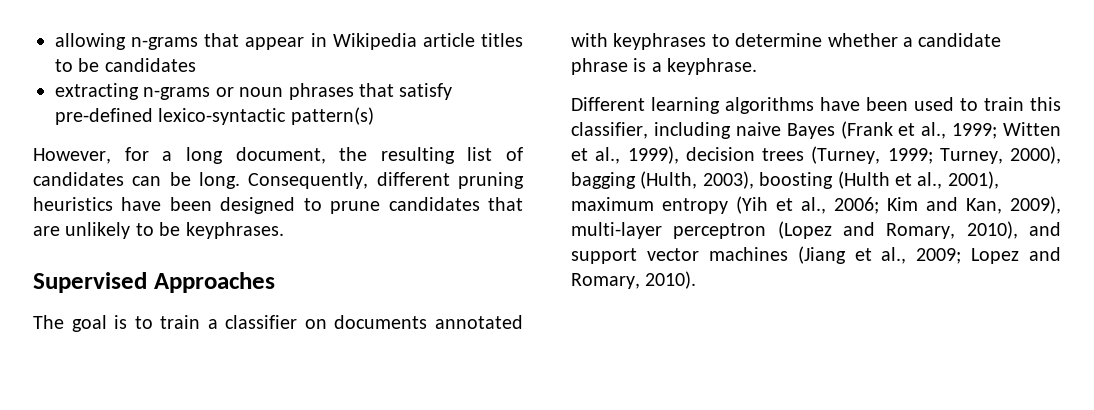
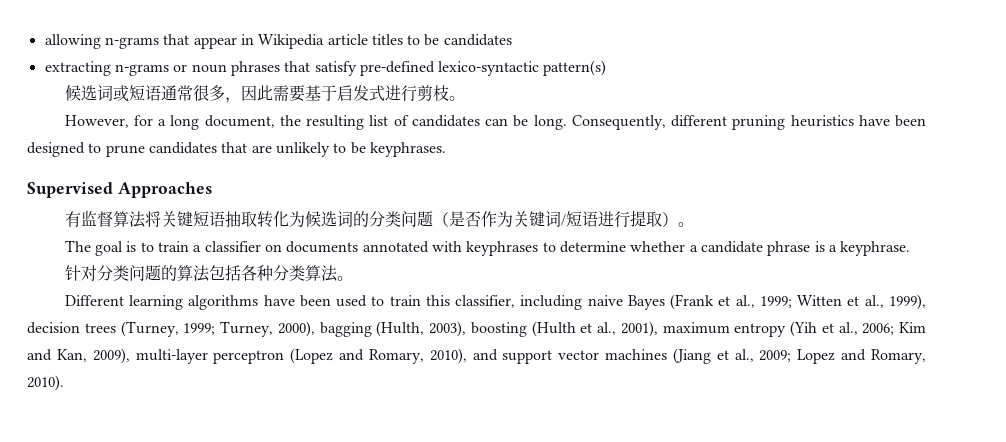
(374, 116) none -> [64,85,465,103] // 候选词或短语通常很多，因此需要基于启发式进行剪枝。
(275, 282) none -> [64,210,694,228] // 有监督算法将关键短语抽取转化为候选词的分类问题（是否作为关键词/短语进行提取）。
(758, 66) none -> [64,265,353,282] // 针对分类问题的算法包括各种分类算法。

